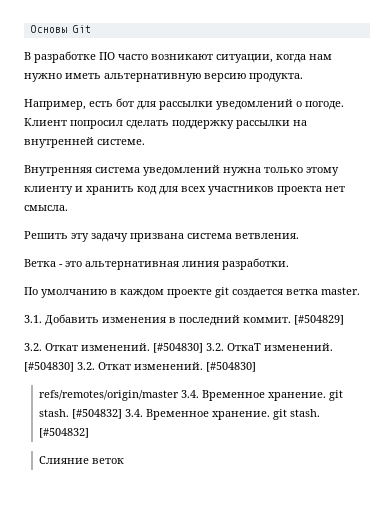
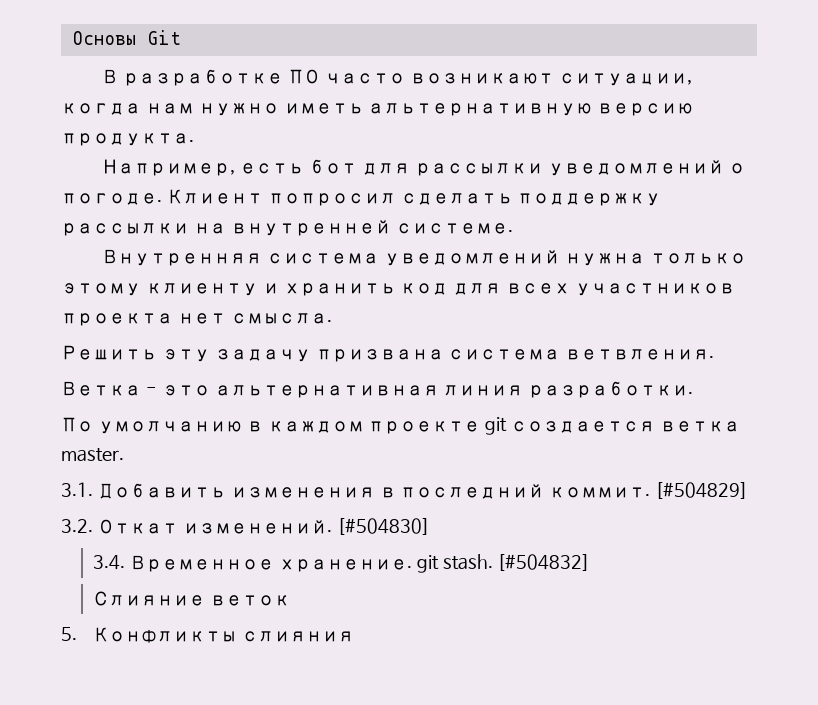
[206,343,333,351] [24,362,256,372] [39,390,344,401] [39,409,123,419] 3.2. ОткаТ изменений. [#504830] 3.2. Откат изменений. [#504830] // refs/remotes/origin/master 3.4. Временное хранение. git stash. [#504832] -> (430, 526) //
(125, 461) none -> [61,627,354,643] // 5. Конфликты слияния

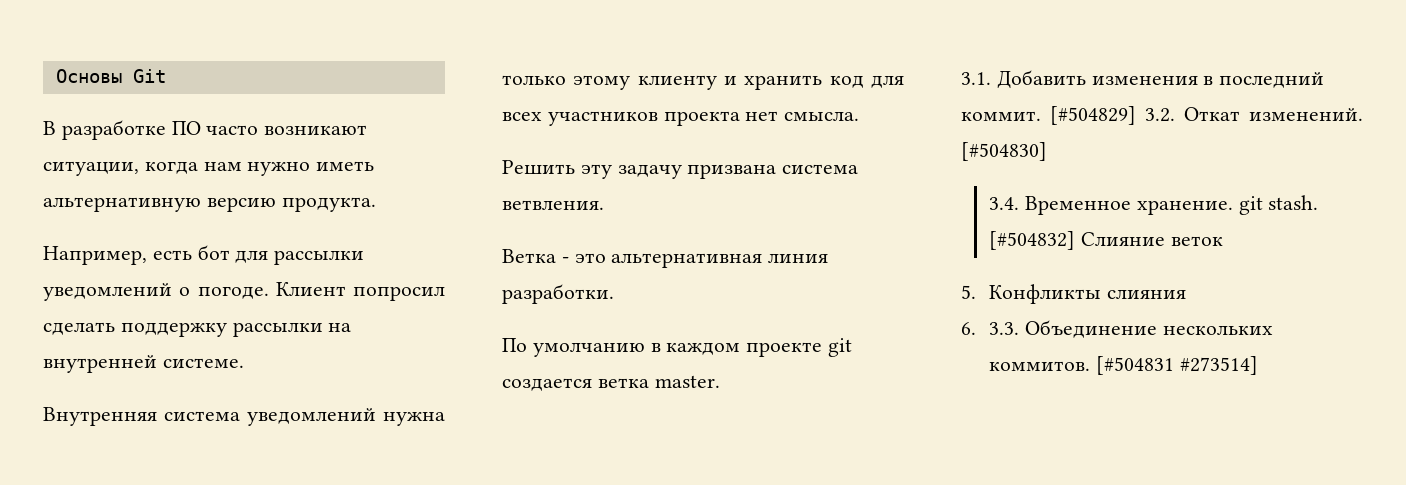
(749, 490) // -> (1136, 115) none
(591, 562) // -> (1076, 240) none
(354, 636) none -> [961,320,1273,338] [989,356,1258,375] // 6. 3.3. Объединение нескольких коммитов. [#504831 #273514]

